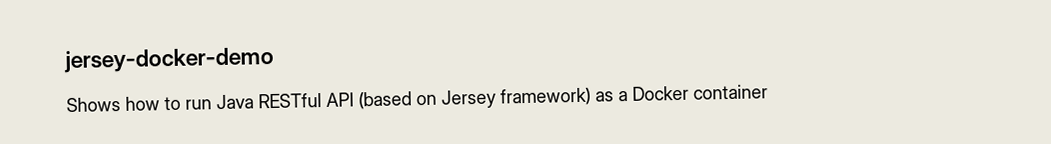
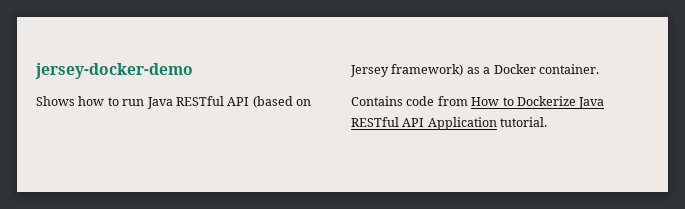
[693,84,768,100] container -> [538,64,599,74] [351,96,605,109] [351,117,548,130] container. // Contains code from How to Dockerize Java RESTful API Application tutorial.

